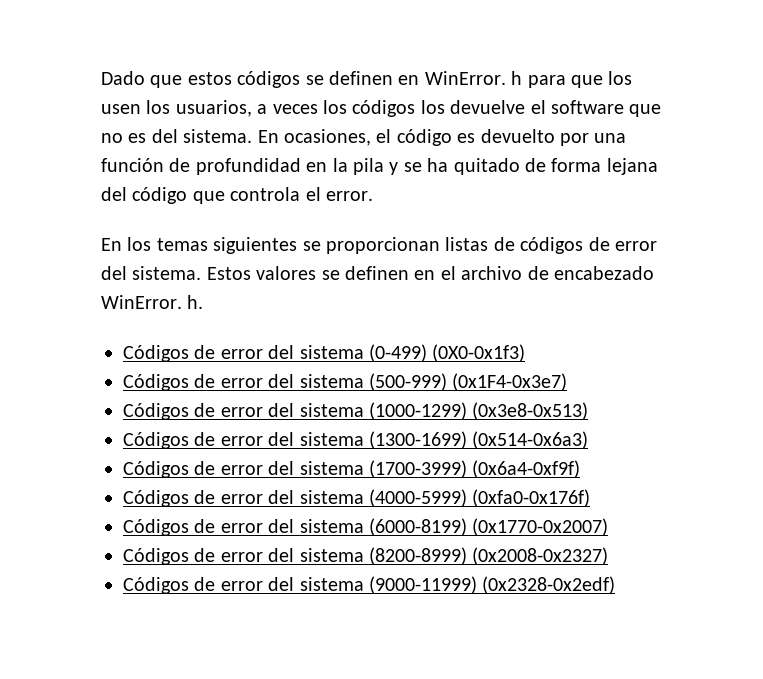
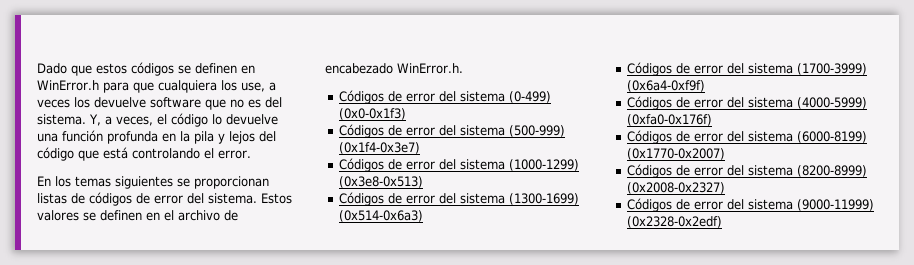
[424,71,633,88] [101,100,546,117] WinError. h para que los usen los usuarios, a veces los códigos los devuelve el -> [37,80,276,93] [37,97,146,108] WinError.h para que cualquiera los use, a veces los devuelve
[257,129,627,146] [101,158,658,175] En ocasiones, el código es devuelto por una función de profundidad en la pila y se ha quitado de forma lejana -> [89,113,278,127] [37,130,255,144] Y, a veces, el código lo devuelve una función profunda en la pila y lejos
[230,187,301,201] controla -> [103,147,200,159] está controlando
[101,295,204,309] WinError. h. -> [397,63,463,74] WinError.h.
[432,344,526,362] (0X0-0x1f3) -> [339,108,407,120] (0x0-0x1f3)
[452,373,568,391] (0x1F4-0x3e7) -> [339,142,421,154] (0x1f4-0x3e7)

